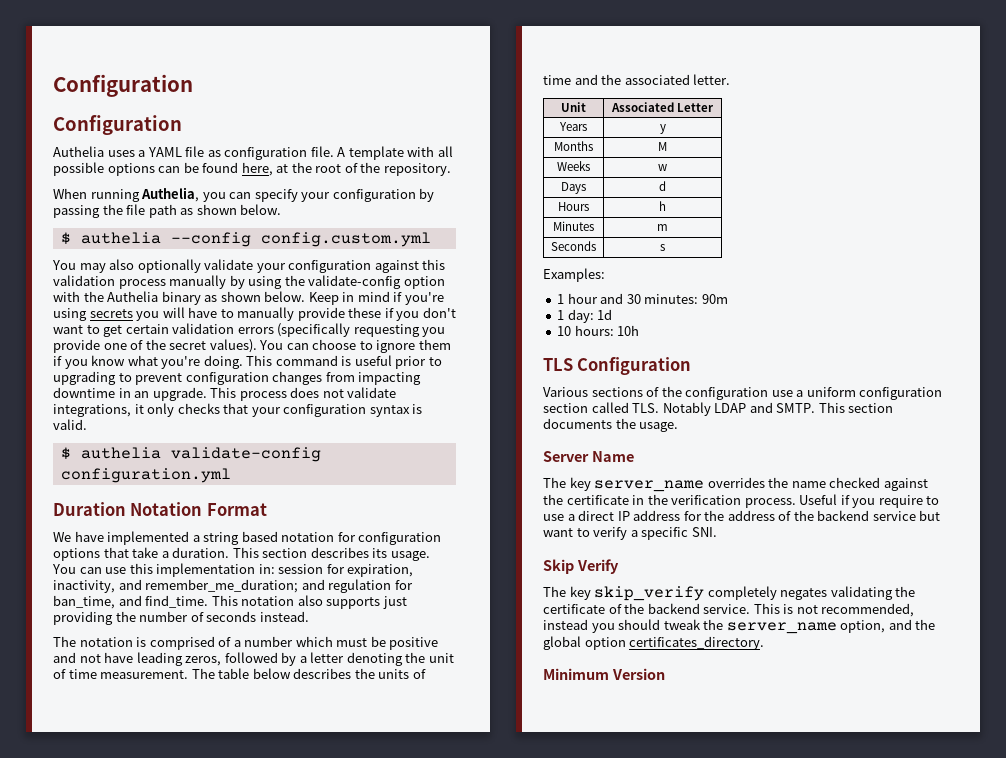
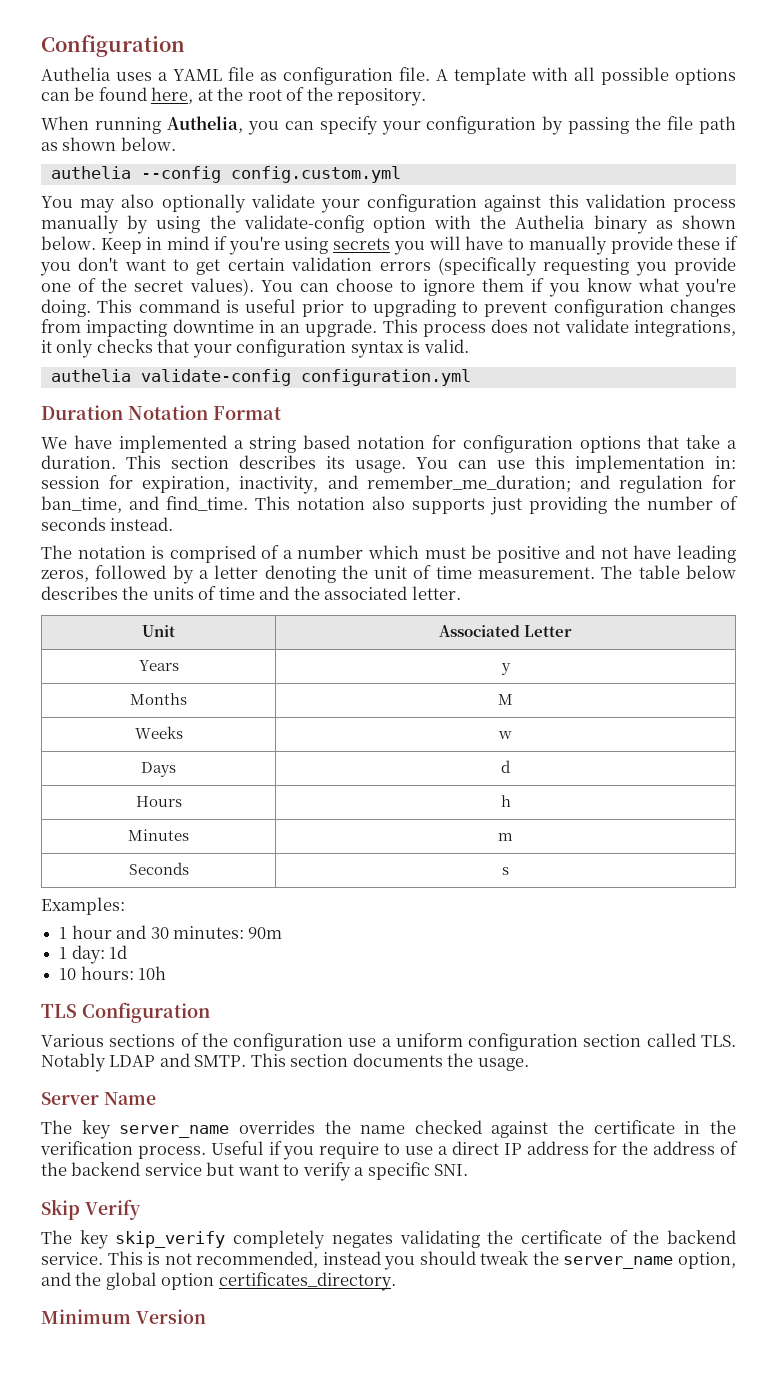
[53,74,193,97] [53,115,182,135] Configuration // Configuration -> [41,35,185,57] Configuration
[60,232,71,245] $ -> (176, 144) none
[60,447,71,460] $ -> (469, 346) none

